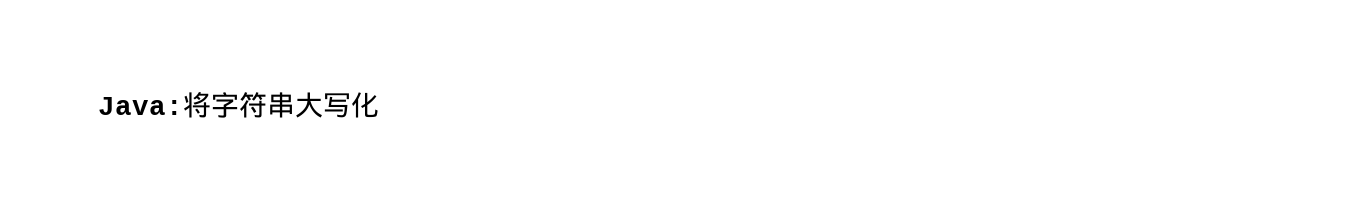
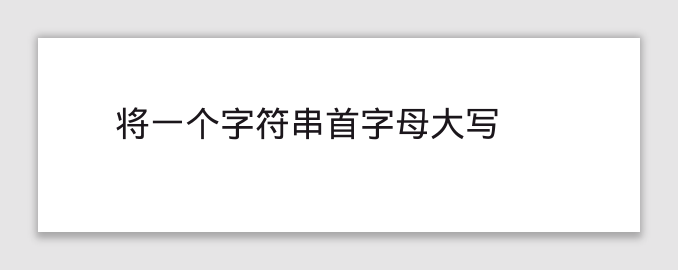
[98,92,379,118] Java:将字符串大写化 -> [115,107,500,140] 将一个字符串首字母大写

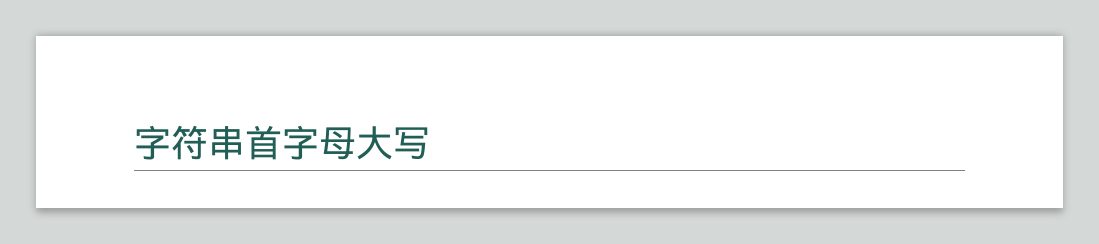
[115,107,220,140] 将一个 -> (134, 142) none

